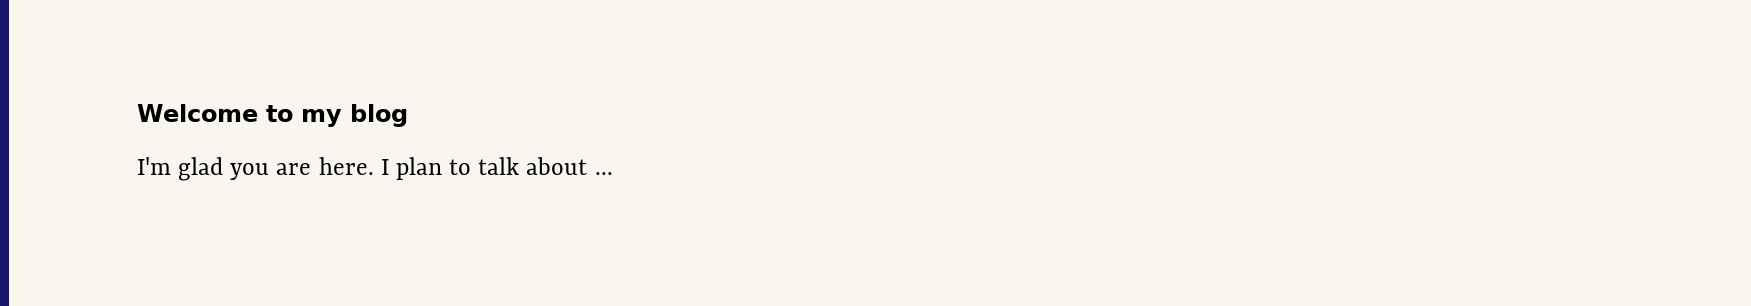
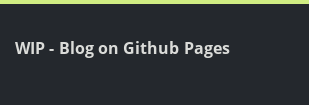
[137,104,408,127] [137,157,613,181] Welcome to my blog // I'm glad you are here. I plan to talk about ... -> [15,41,230,58] WIP - Blog on Github Pages

